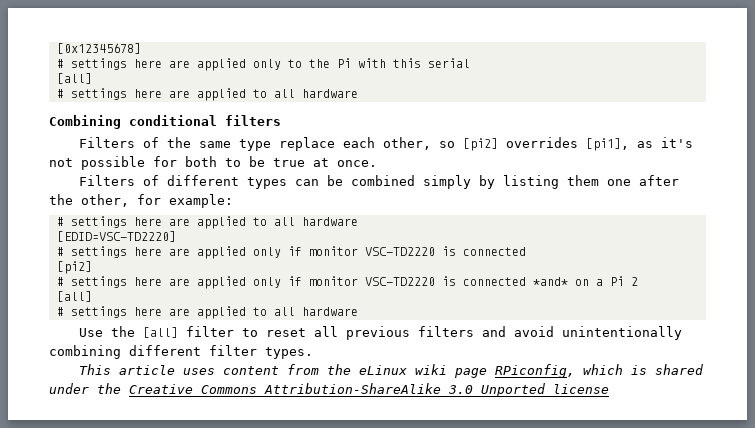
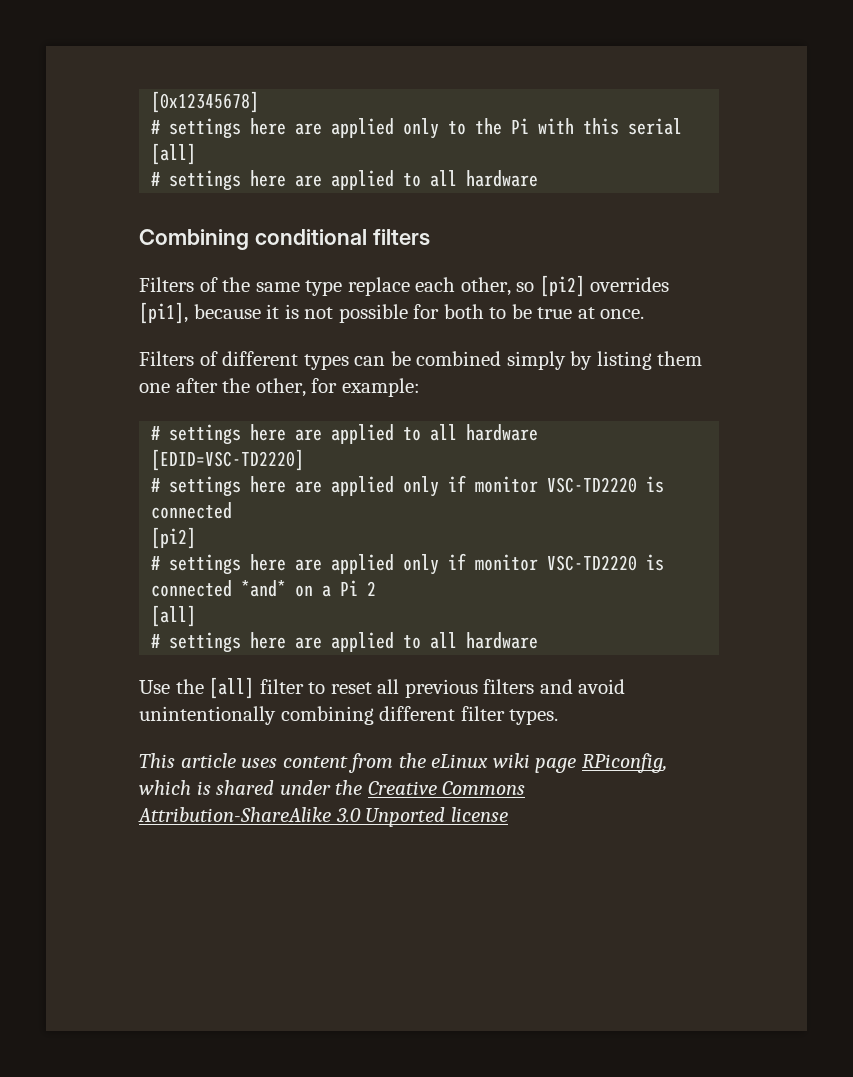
[637,137,694,148] as it's -> [193,304,299,319] because it is

